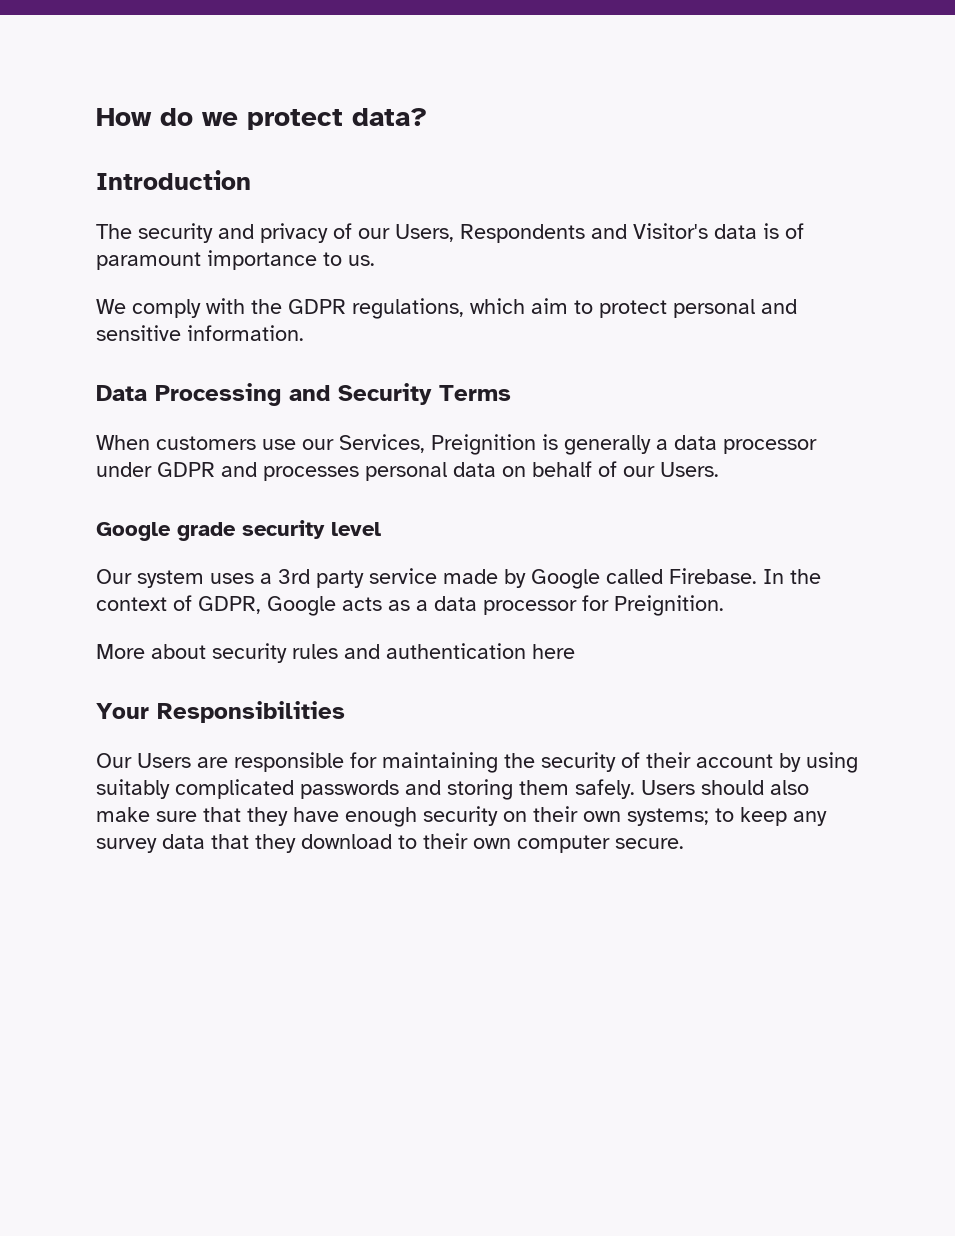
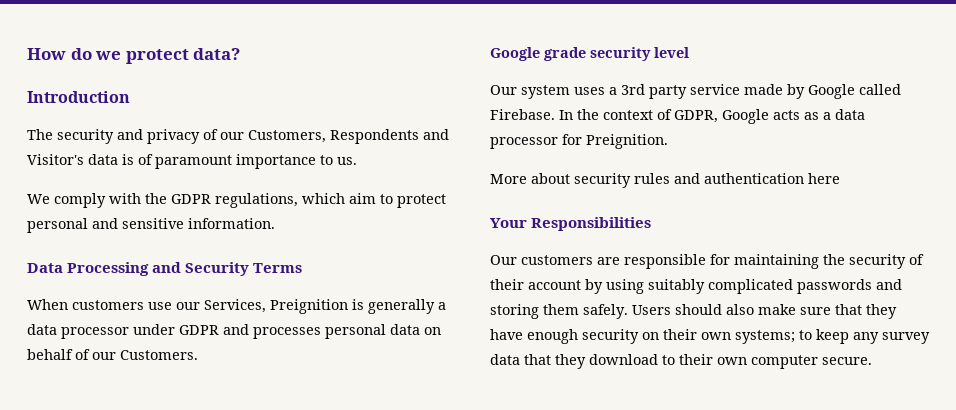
[395,224,454,242] Users, -> [248,130,326,143] Customers,
[660,462,719,477] Users. -> [120,350,198,360] Customers.
[137,753,191,768] Users -> [521,255,593,265] customers

